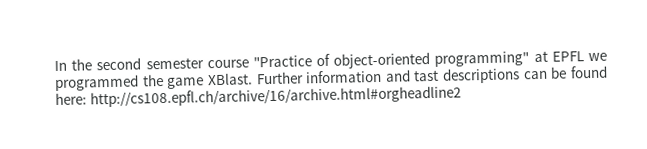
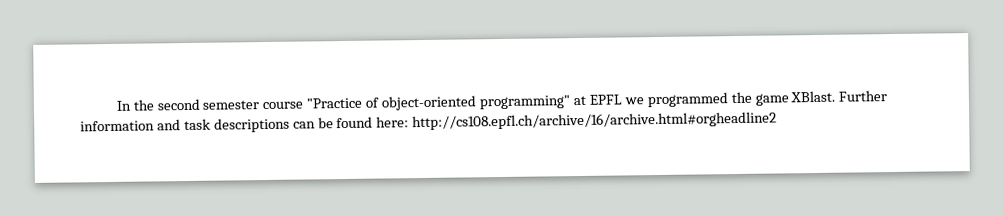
[413,69,440,82] tast -> [183,118,211,131] task

